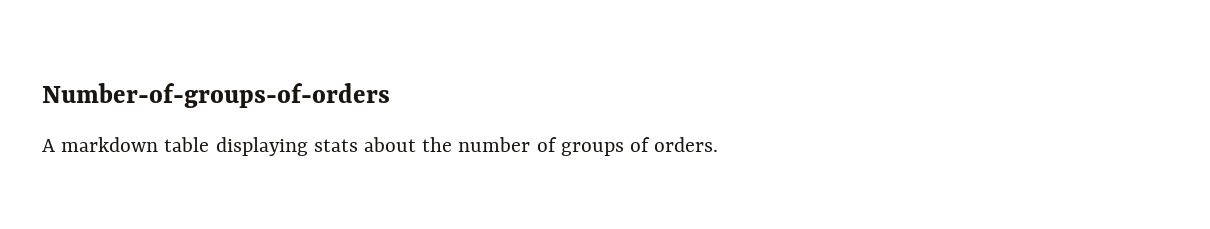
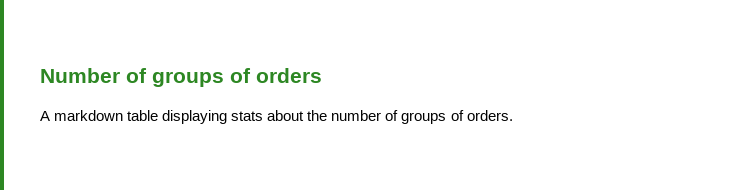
[42,83,390,108] Number-of-groups-of-orders -> [40,68,322,87] Number of groups of orders

